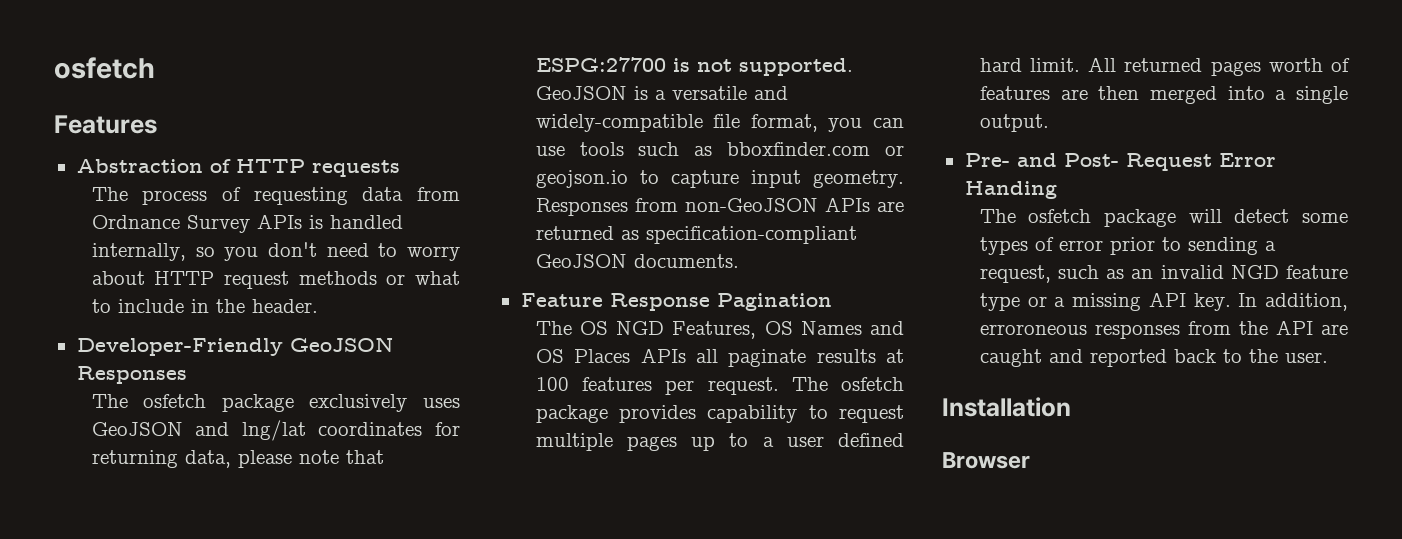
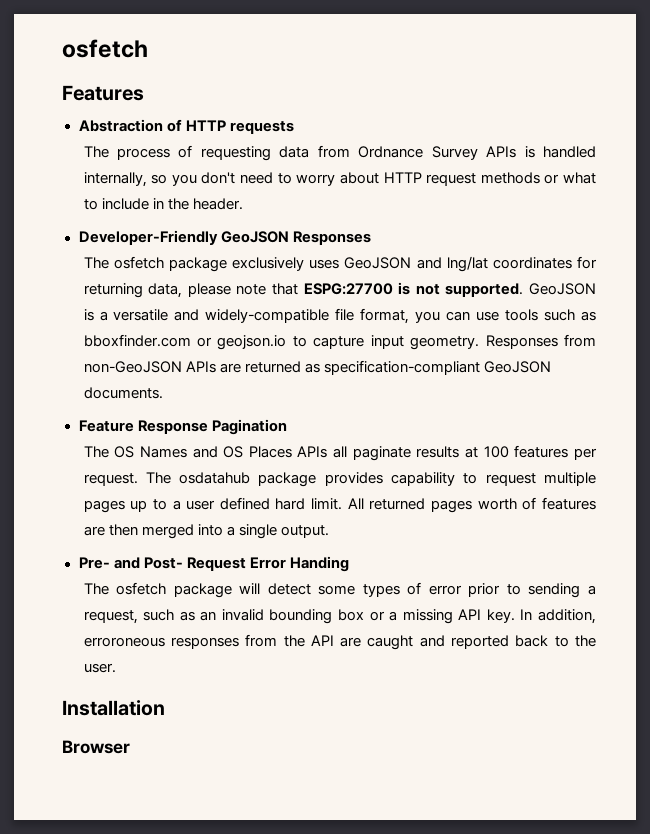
[616,321,793,339] NGD Features, OS -> (135, 452) none
[841,377,904,391] osfetch -> [179,472,251,484] osdatahub
[1230,265,1348,279] [979,293,1020,311] NGD feature type -> [269,609,364,624] bounding box

